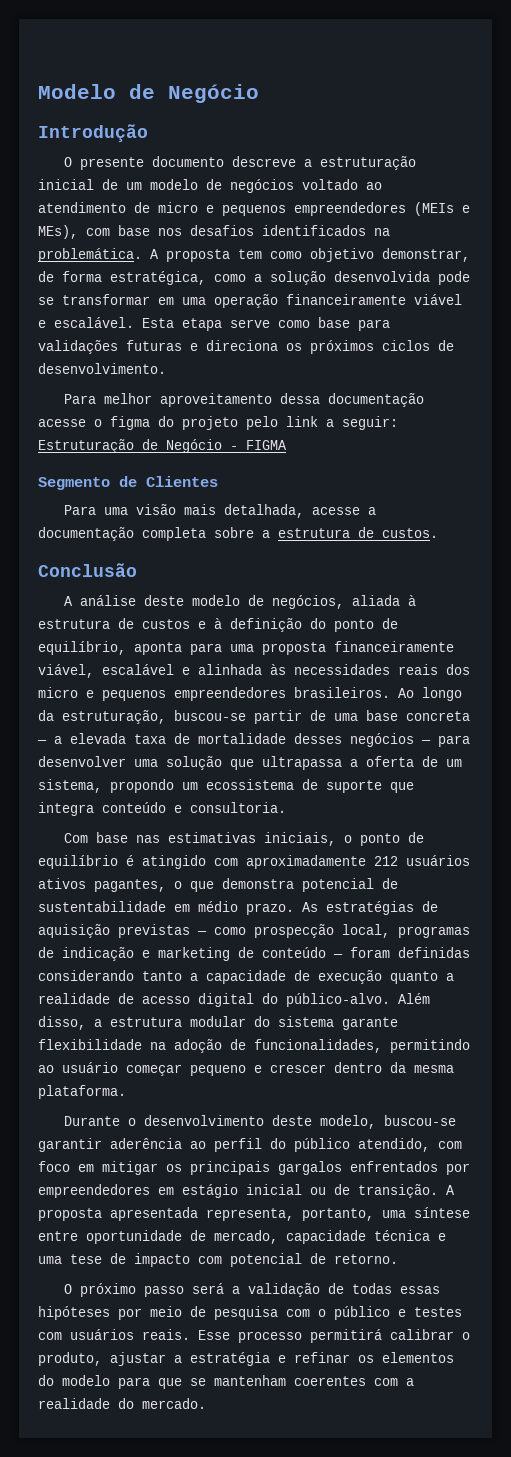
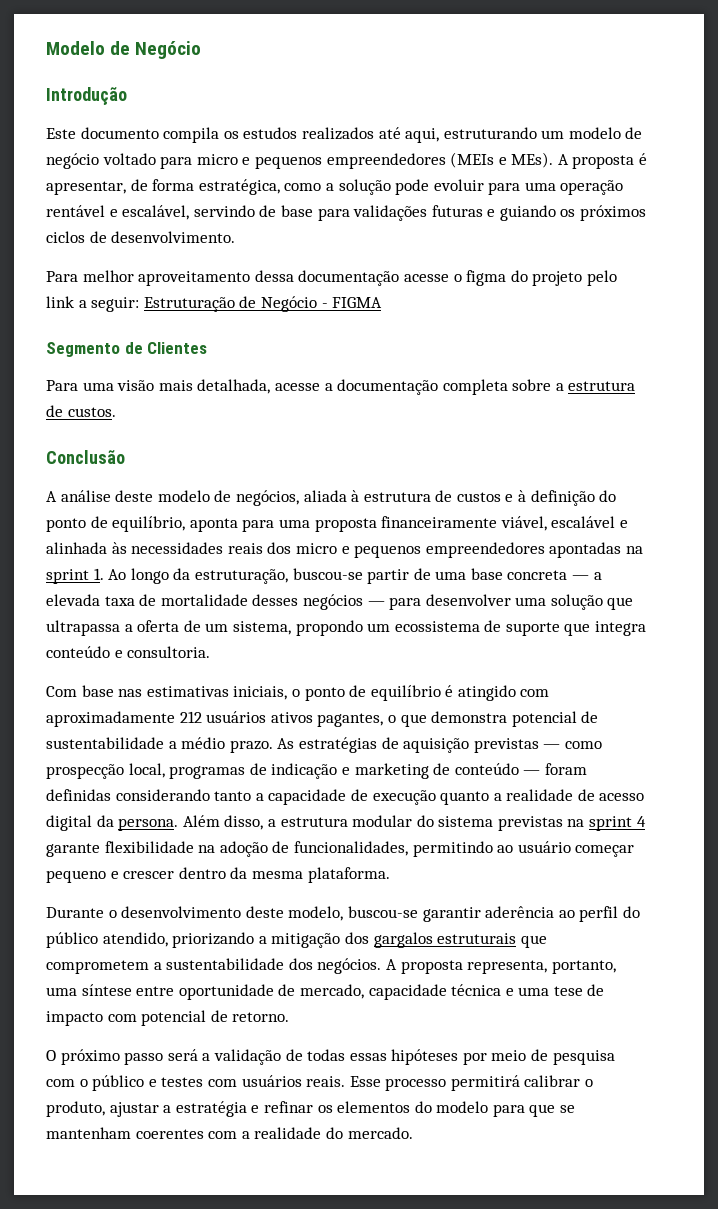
[64,156,417,170] [38,179,382,193] [38,202,150,213] O presente documento descreve a estruturação inicial de um modelo de negócios voltado ao atendimento de -> [46,127,643,143] [46,153,193,169] Este documento compila os estudos realizados até aqui, estruturando um modelo de negócio voltado para
[38,225,390,239] [38,248,470,262] MEs), com base nos desafios identificados na problemática. A proposta tem como objetivo demonstrar, -> [511,152,648,169] [46,181,126,195] MEs). A proposta é apresentar,
[334,271,470,285] [38,294,462,308] [38,317,310,331] desenvolvida pode se transformar em uma operação financeiramente viável e escalável. Esta etapa serve como -> [395,179,624,195] [46,205,277,220] pode evoluir para uma operação rentável e escalável, servindo de
[206,340,278,351] direciona -> [499,205,556,221] guiando
[294,687,390,698] brasileiros. -> [549,542,643,558] [46,568,104,584] apontadas na sprint 1.
[174,904,190,912] em -> [168,741,177,749] a
[262,993,390,1007] do público-alvo. -> [96,815,179,831] da persona.
(334, 1021) none -> [497,816,646,831] previstas na sprint 4
[438,1141,462,1149] [38,1161,470,1175] [38,1184,455,1198] [38,1207,198,1221] com foco em mitigar os principais gargalos enfrentados por empreendedores em estágio inicial ou de transição. A proposta apresentada -> [172,932,547,948] [46,958,463,974] priorizando a mitigação dos gargalos estruturais que comprometem a sustentabilidade dos negócios. A proposta

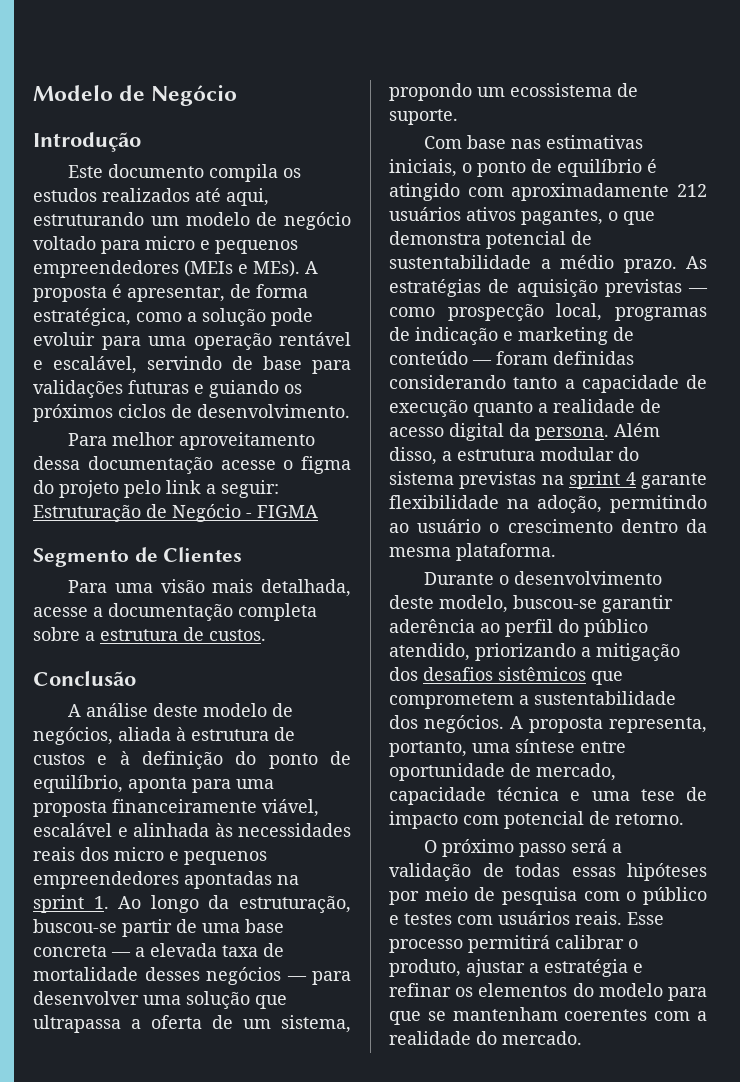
[505,621,647,636] [46,646,211,658] suporte que integra conteúdo e consultoria. -> [389,109,458,125] suporte.
[219,841,635,857] [46,870,175,883] adoção de funcionalidades, permitindo ao usuário começar pequeno e crescer -> [537,495,707,513] [389,519,613,533] adoção, permitindo ao usuário o crescimento
[373,932,517,948] gargalos estruturais -> [423,667,586,681] desafios sistêmicos

